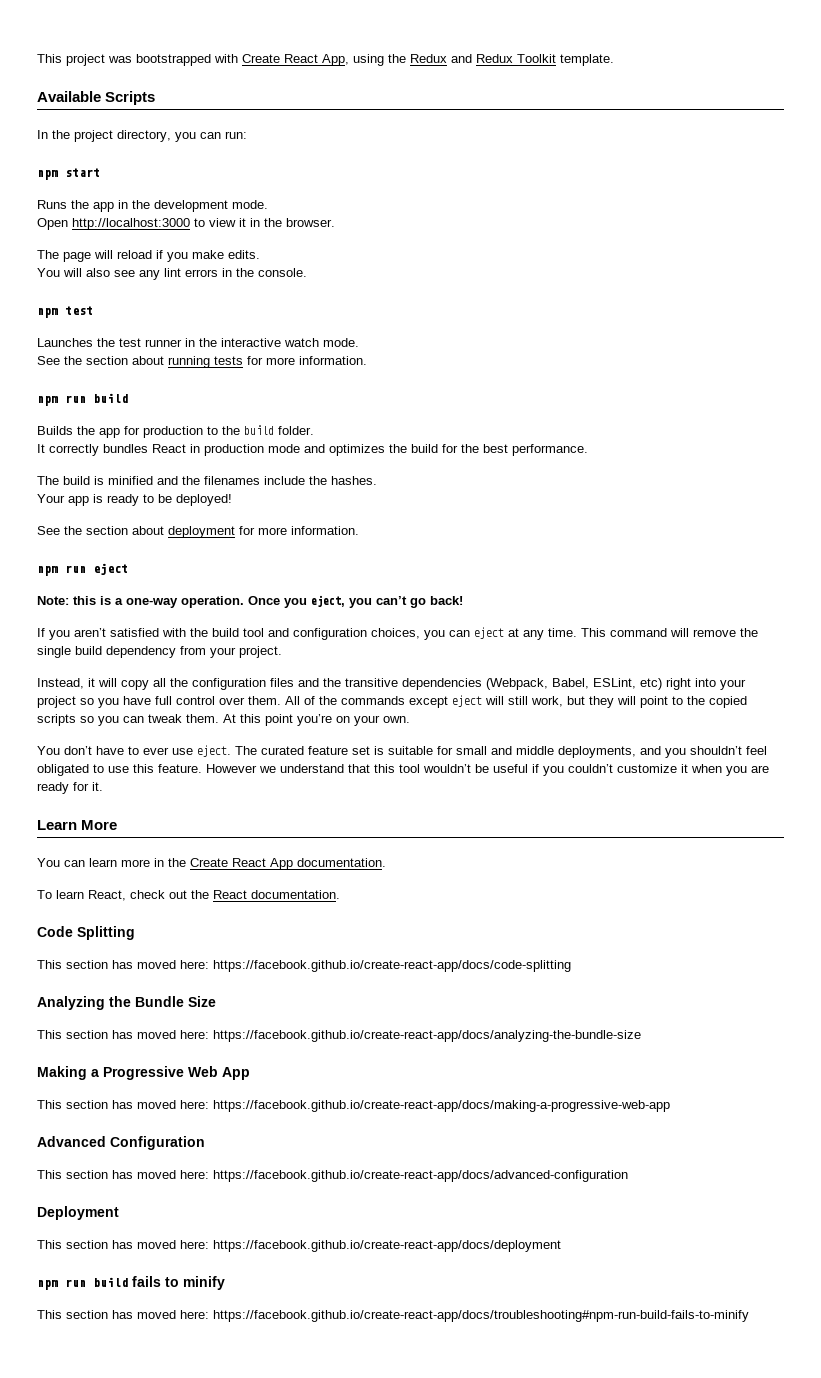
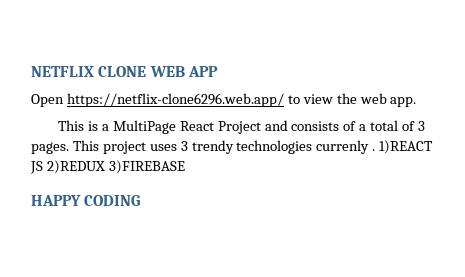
[37,54,614,66] [37,91,156,105] [37,130,247,142] [37,168,100,180] [37,200,268,212] [37,218,335,230] [37,250,260,262] [37,268,307,280] [37,306,93,318] [37,338,359,347] [37,356,367,368] [37,393,128,406] [37,425,314,438] [37,444,588,456] [37,476,377,485] [37,494,232,506] [37,526,359,538] [37,563,128,576] [37,595,463,608] [37,627,758,640] [37,646,282,658] [37,678,746,690] [37,695,747,708] [37,714,410,726] [37,745,767,758] [37,764,769,776] [37,782,103,794] [37,820,118,830] [37,858,386,870] [37,890,340,901] [37,926,135,940] [37,960,571,972] [37,996,216,1010] [37,1030,641,1042] [37,1066,250,1080] [37,1100,670,1112] [37,1136,205,1150] [37,1170,628,1182] [37,1206,119,1220] [37,1240,561,1252] [37,1276,225,1290] [37,1310,749,1322] This project was bootstrapped with Create React App, using the Redux and Redux Toolkit template. // Available Scripts // In the project directory, you can run: // npm start // Runs the app in the development mode. // Open http://localhost:3000 to view it in the browser. // The page will reload if you make edits. // You will also see any lint errors in the console. // npm test // Launches the test runner in the interactive watch mode. // See the section about running tests for more information. // npm run build // Builds the app for production to the build folder. // It correctly bundles React in production mode and optimizes the build for the best performance. // The build is minified and the filenames include the hashes. // Your app is ready to be deployed! // See the section about deployment for more information. // npm run eject // Note: this is a one-way operation. Once you eject, you can’t go back! // If you aren’t satisfied with the build tool and configuration choices, you can eject at any time. This command will remove the single build dependency from your project. // Instead, it will copy all the configuration files and the transitive dependencies (Webpack, Babel, ESLint, etc) right into your project so you have full control over them. All of the commands except eject will still work, but they will point to the copied scripts so you can tweak them. At this point you’re on your own. // You don’t have to ever use eject. The curated feature set is suitable for small and middle deployments, and you shouldn’t feel obligated to use this feature. However we understand that this tool wouldn’t be useful if you couldn’t customize it when you are ready for it. // Learn More // You can learn more in the Create React App documentation. // To learn React, check out the React documentation. // Code Splitting // This section has moved here: https://facebook.github.io/create-react-app/docs/code-splitting // Analyzing the Bundle Size // This section has moved here: https://facebook.github.io/create-react-app/docs/analyzing-the-bundle-size // Making a Progressive Web App // This section has moved here: https://facebook.github.io/create-react-app/docs/making-a-progressive-web-app // Advanced Configuration // This section has moved here: https://facebook.github.io/create-react-app/docs/advanced-configuration // Deployment // This section has moved here: https://facebook.github.io/create-react-app/docs/deployment // npm run build fails to minify // This section has moved here: https://facebook.github.io/create-react-app/docs/troubleshooting#npm-run-build-fails-to-minify -> [31,66,218,77] [31,93,417,107] [58,120,426,134] [31,140,434,154] [30,160,185,174] [31,195,141,206] NETFLIX CLONE WEB APP // Open https://netflix-clone6296.web.app/ to view the web app. // This is a MultiPage React Project and consists of a total of 3 pages. This project uses 3 trendy technologies currenly . 1)REACT JS 2)REDUX 3)FIREBASE // HAPPY CODING

